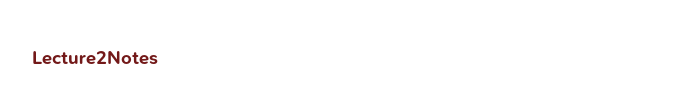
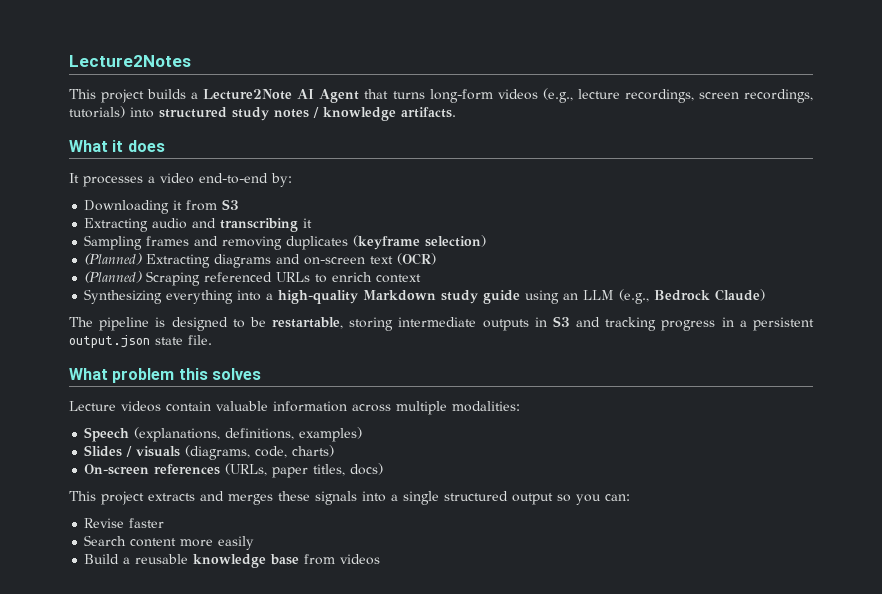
(158, 57) none -> [69,88,814,103] [69,106,456,121] [69,140,165,152] [69,173,292,187] [84,199,240,214] [84,218,313,232] [84,235,487,250] [84,253,437,268] [84,271,422,286] [84,289,766,304] [69,316,814,331] [69,335,212,348] [69,368,261,383] [69,401,520,415] [84,427,363,442] [84,445,335,460] [84,463,384,478] [69,491,630,505] [84,518,165,528] [84,535,255,550] [84,554,381,568] // This project builds a Lecture2Note AI Agent that turns long-form videos (e.g., lecture recordings, screen recordings, tutorials) into structured study notes / knowledge artifacts. // What it does // It processes a video end-to-end by: // Downloading it from S3 // Extracting audio and transcribing it // Sampling frames and removing duplicates (keyframe selection) // (Planned) Extracting diagrams and on-screen text (OCR) // (Planned) Scraping referenced URLs to enrich context // Synthesizing everything into a high-quality Markdown study guide using an LLM (e.g., Bedrock Claude) // The pipeline is designed to be restartable, storing intermediate outputs in S3 and tracking progress in a persistent output.json state file. // What problem this solves // Lecture videos contain valuable information across multiple modalities: // Speech (explanations, definitions, examples) // Slides / visuals (diagrams, code, charts) // On-screen references (URLs, paper titles, docs) // This project extracts and merges these signals into a single structured output so you can: // Revise faster // Search content more easily // Build a reusable knowledge base from videos

